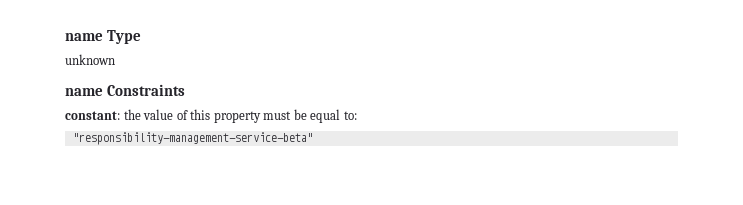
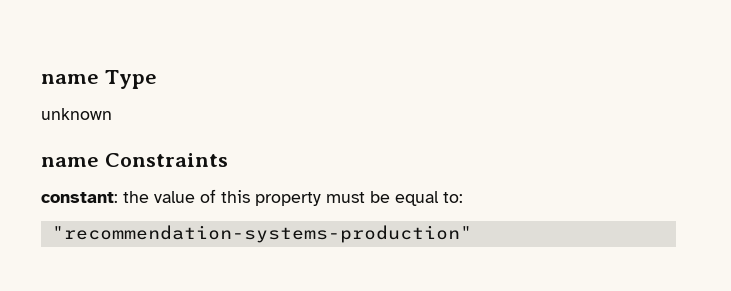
[72,132,313,145] "responsibility-management-service-beta" -> [51,225,472,243] "recommendation-systems-production"

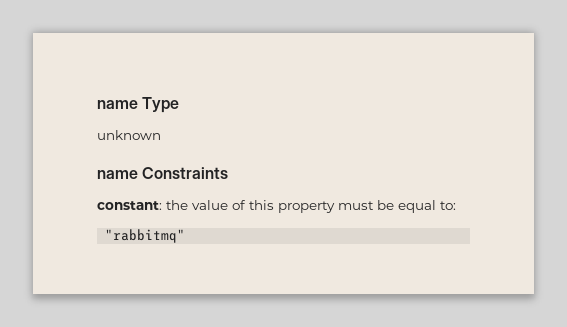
[51,225,472,243] "recommendation-systems-production" -> [105,229,186,243] "rabbitmq"

